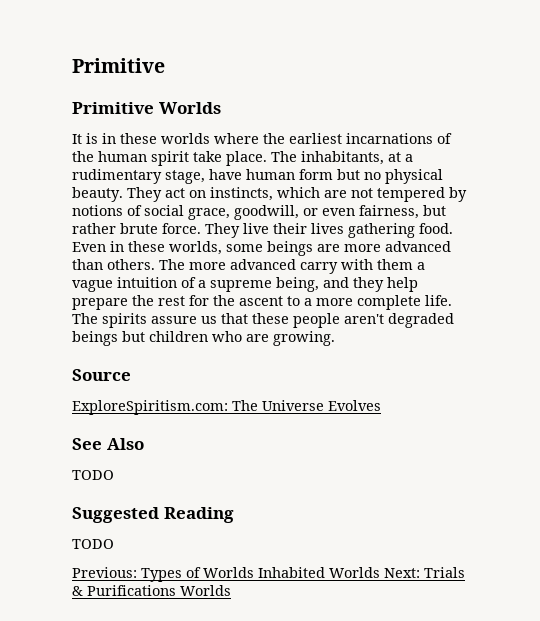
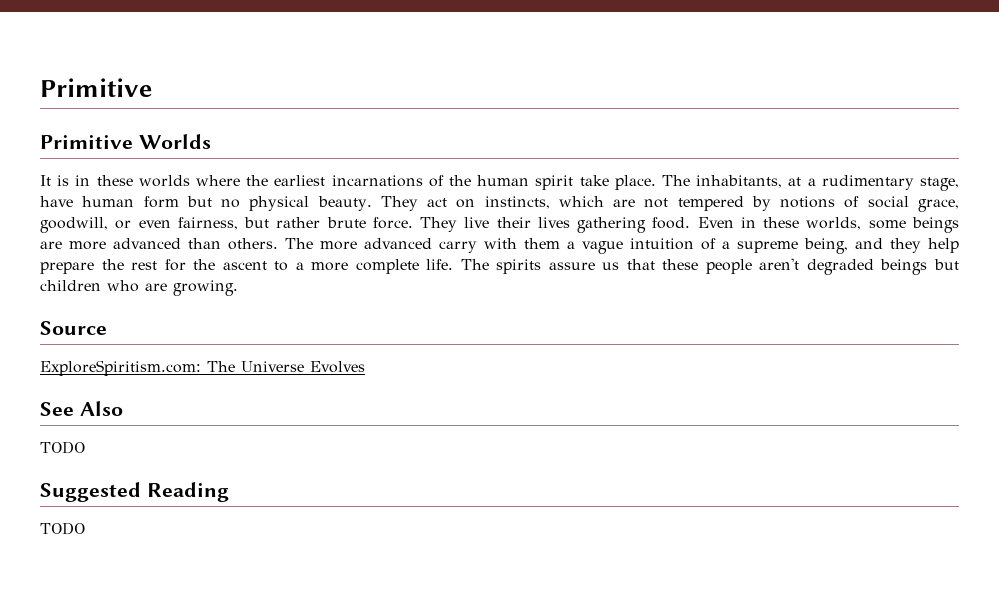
[72,567,465,582] [72,585,231,596] // Previous: Types of Worlds Inhabited Worlds Next: Trials & Purifications Worlds -> (85, 528) none

